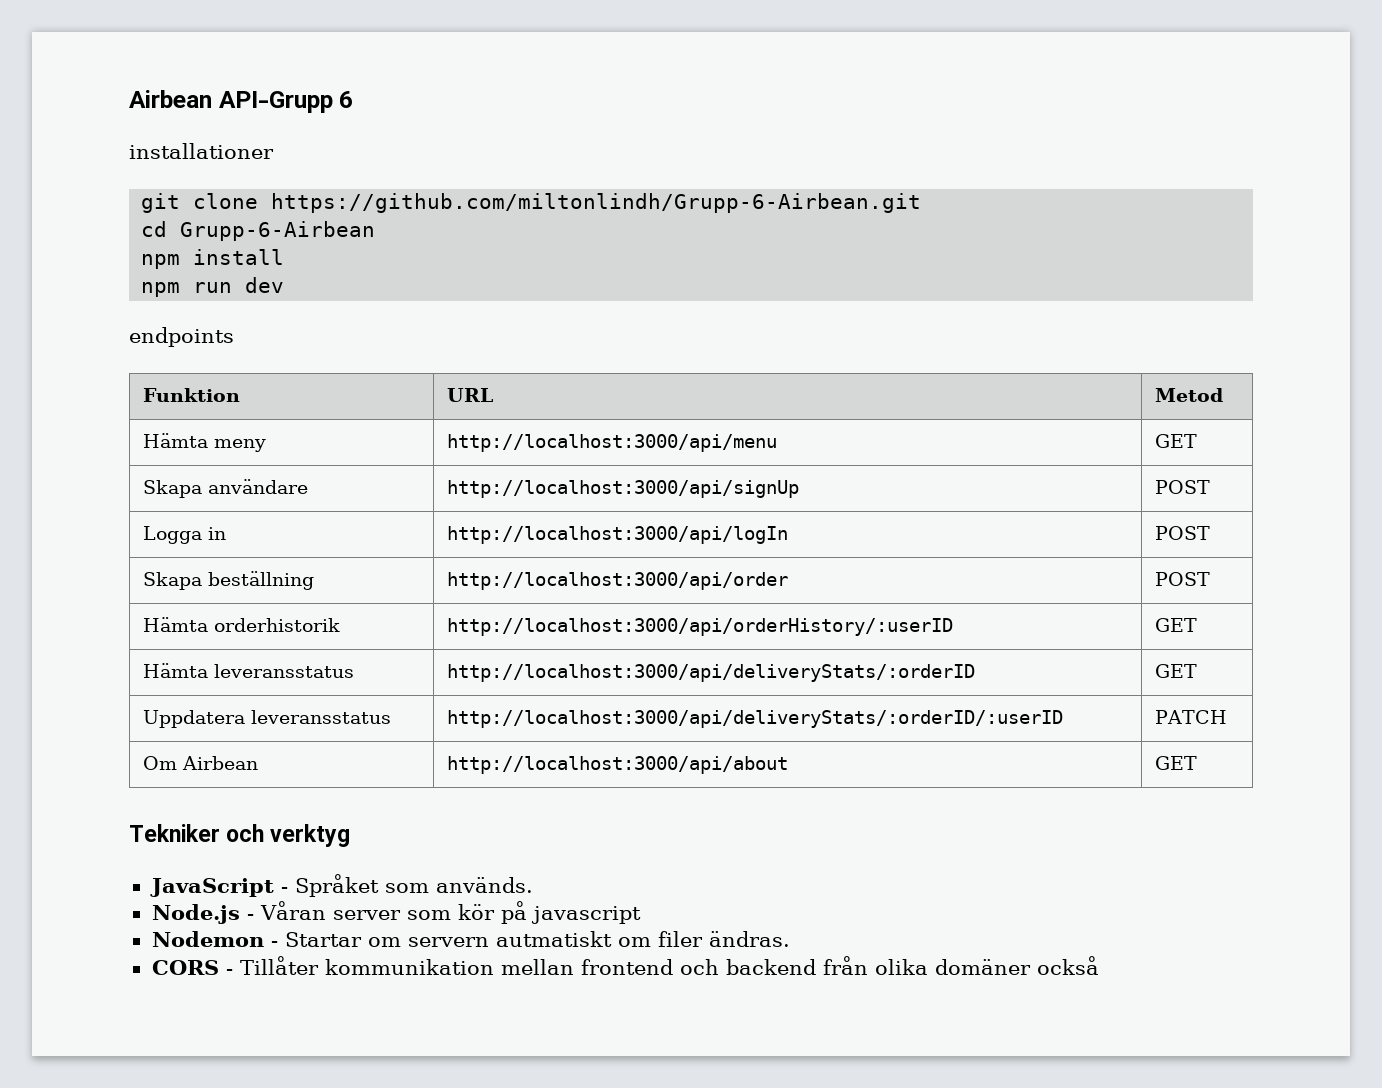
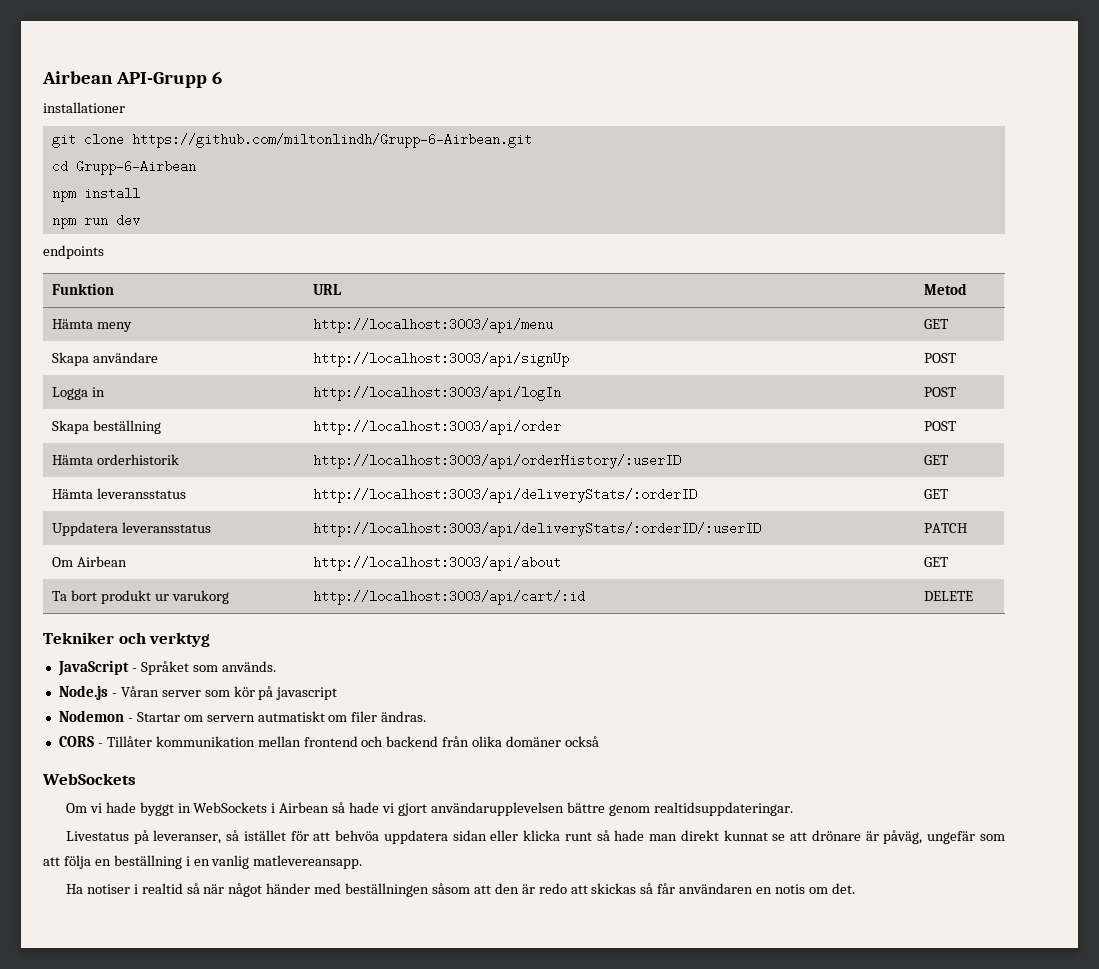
[446,434,777,452] http://localhost:3000/api/menu -> [312,318,553,333] http://localhost:3003/api/menu
[446,480,799,498] http://localhost:3000/api/signUp -> [312,352,569,367] http://localhost:3003/api/signUp
[446,526,788,544] http://localhost:3000/api/logIn -> [312,386,561,401] http://localhost:3003/api/logIn
[446,572,788,590] http://localhost:3000/api/order -> [312,420,561,435] http://localhost:3003/api/order
[446,618,953,636] http://localhost:3000/api/orderHistory/:userID -> [312,454,681,469] http://localhost:3003/api/orderHistory/:userID
[446,664,975,682] http://localhost:3000/api/deliveryStats/:orderID -> [312,488,697,503] http://localhost:3003/api/deliveryStats/:orderID
[446,710,1063,728] http://localhost:3000/api/deliveryStats/:orderID/:userID -> [312,522,761,537] http://localhost:3003/api/deliveryStats/:orderID/:userID
[446,756,788,774] [1154,756,1197,770] http://localhost:3000/api/about | GET -> [312,556,561,571] [923,557,949,567] [51,590,229,604] [312,590,585,605] [923,591,973,601] http://localhost:3003/api/about | GET // Ta bort produkt ur varukorg | http://localhost:3003/api/cart/:id | DELETE
(1099, 965) none -> [42,773,136,785] [65,802,793,816] [65,830,1005,844] [43,855,363,869] [65,883,855,897] // WebSockets // Om vi hade byggt in WebSockets i Airbean så hade vi gjort användarupplevelsen bättre genom realtidsuppdateringar. // Livestatus på leveranser, så istället för att behvöa uppdatera sidan eller klicka runt så hade man direkt kunnat se att drönare är påväg, ungefär som att följa en beställning i en vanlig matlevereansapp. // Ha notiser i realtid så när något händer med beställningen såsom att den är redo att skickas så får användaren en notis om det.

